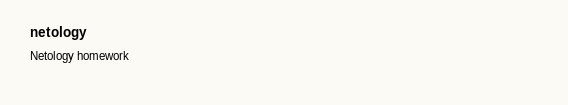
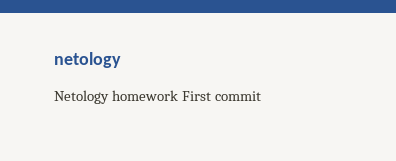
(130, 55) none -> [181,91,261,101] First commit

